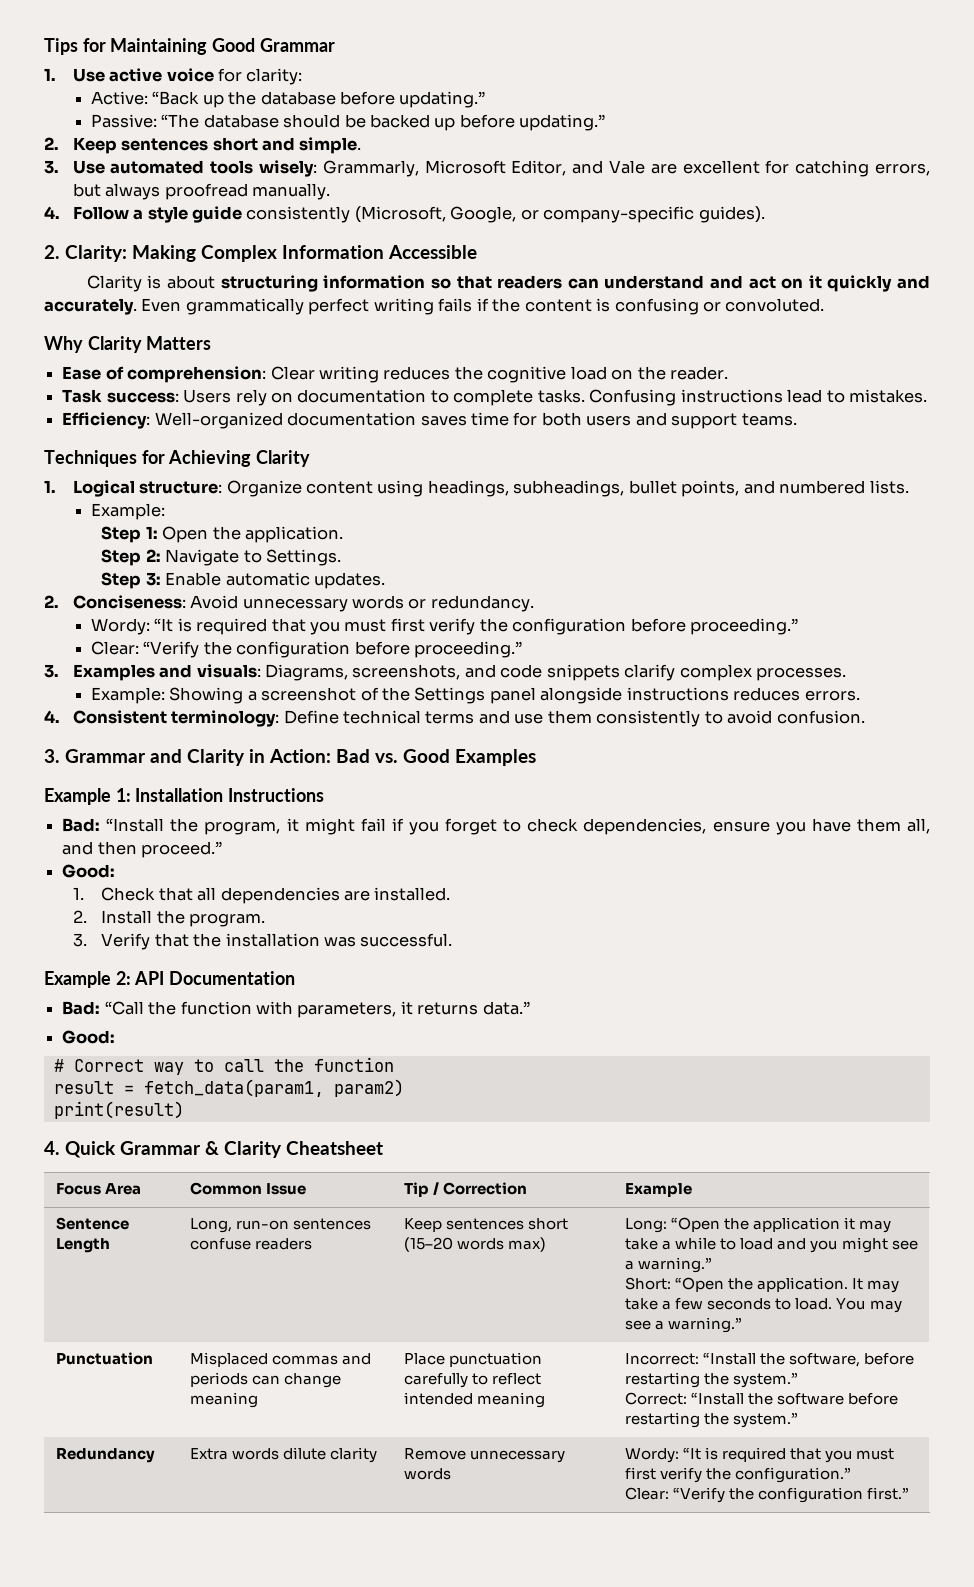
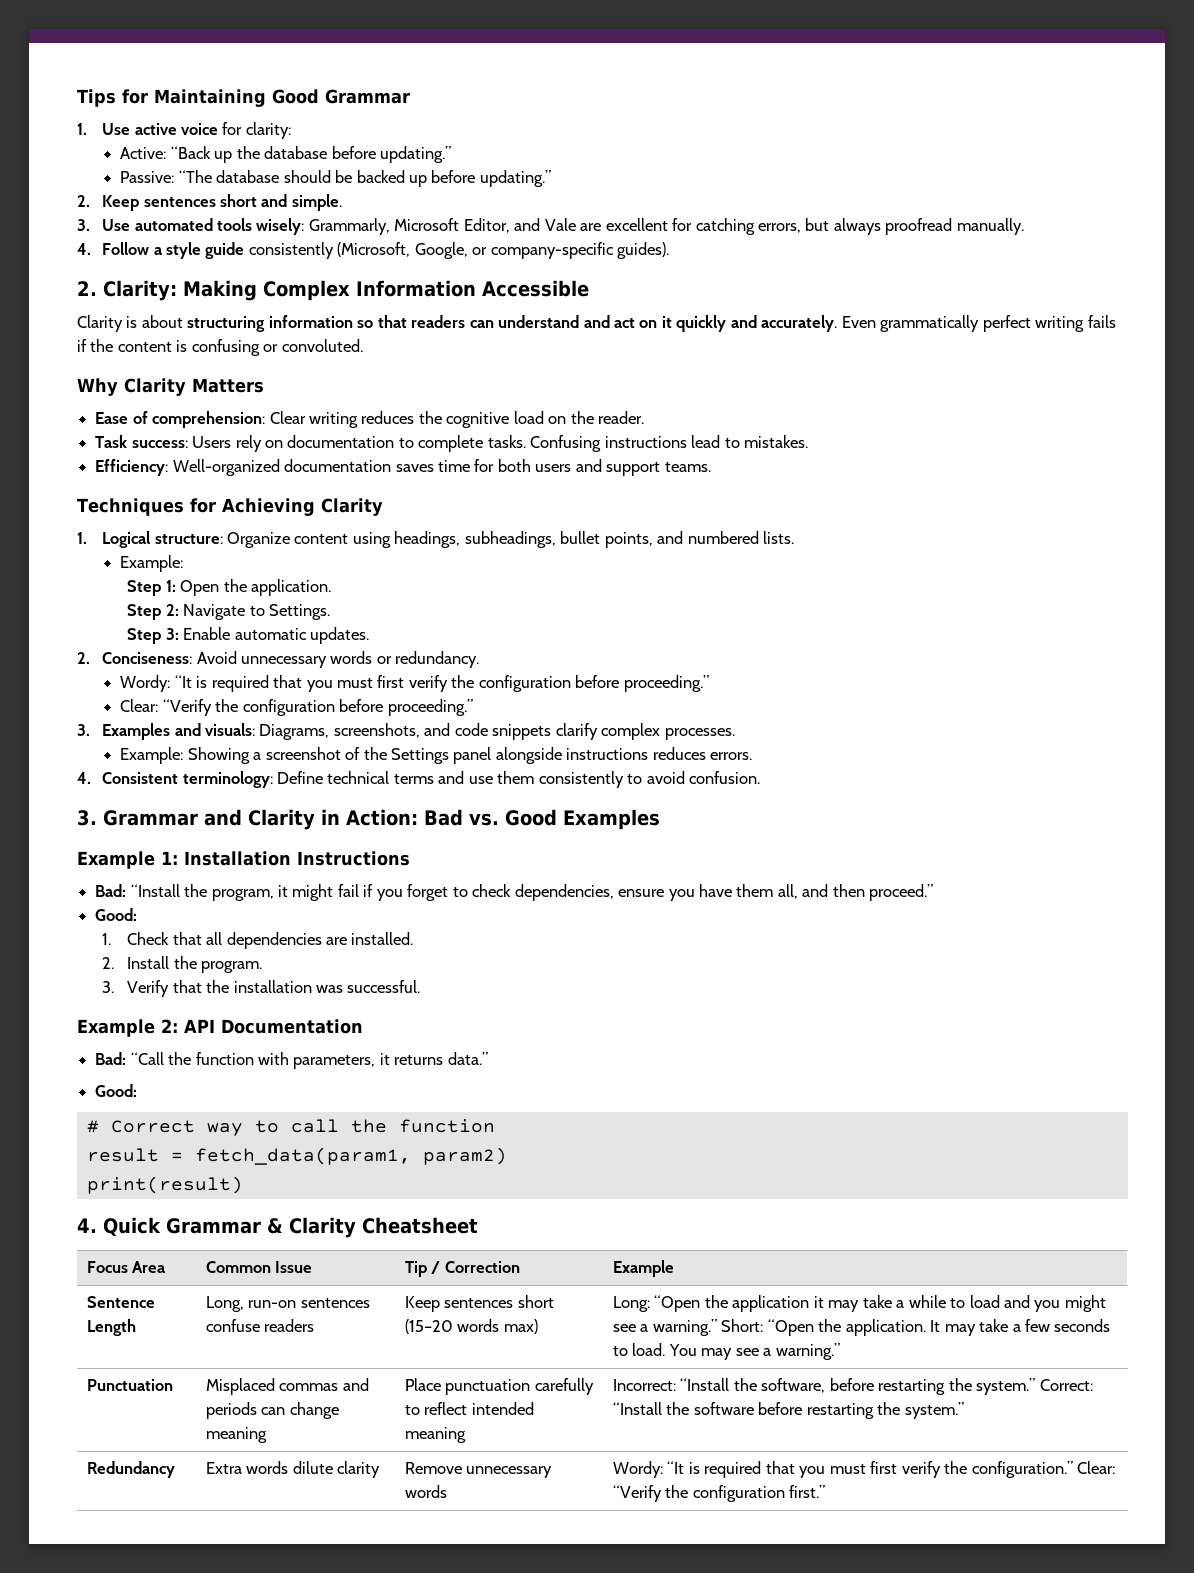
(713, 1265) // -> (717, 1327) none
(799, 1380) // -> (1036, 1386) none
(852, 1475) // -> (1073, 1469) none

